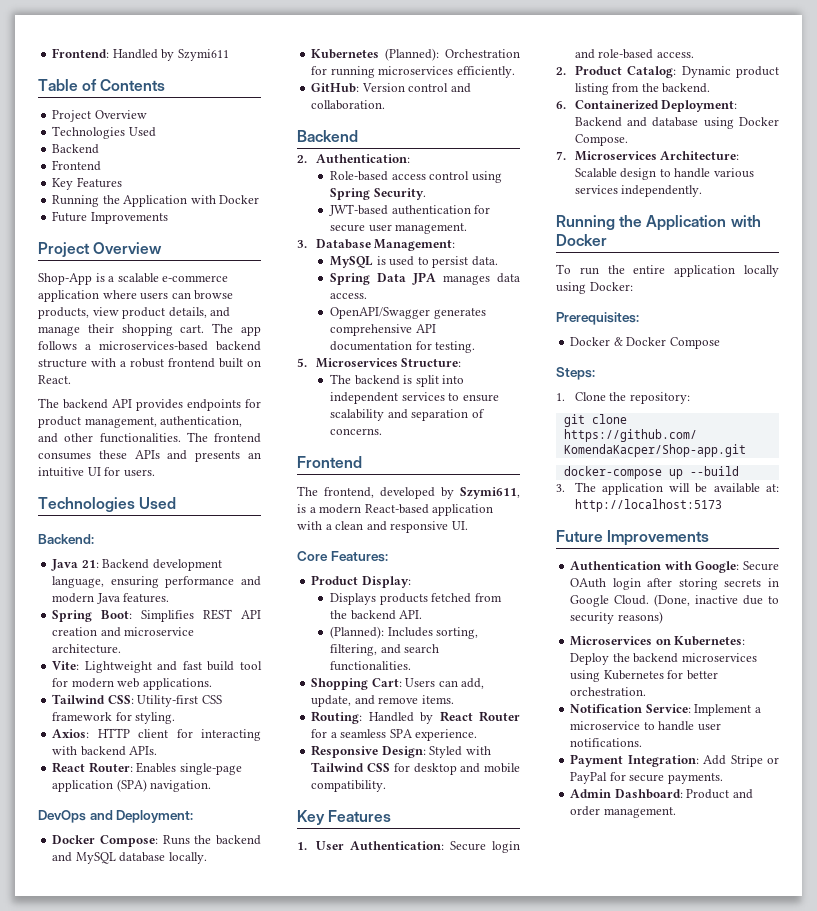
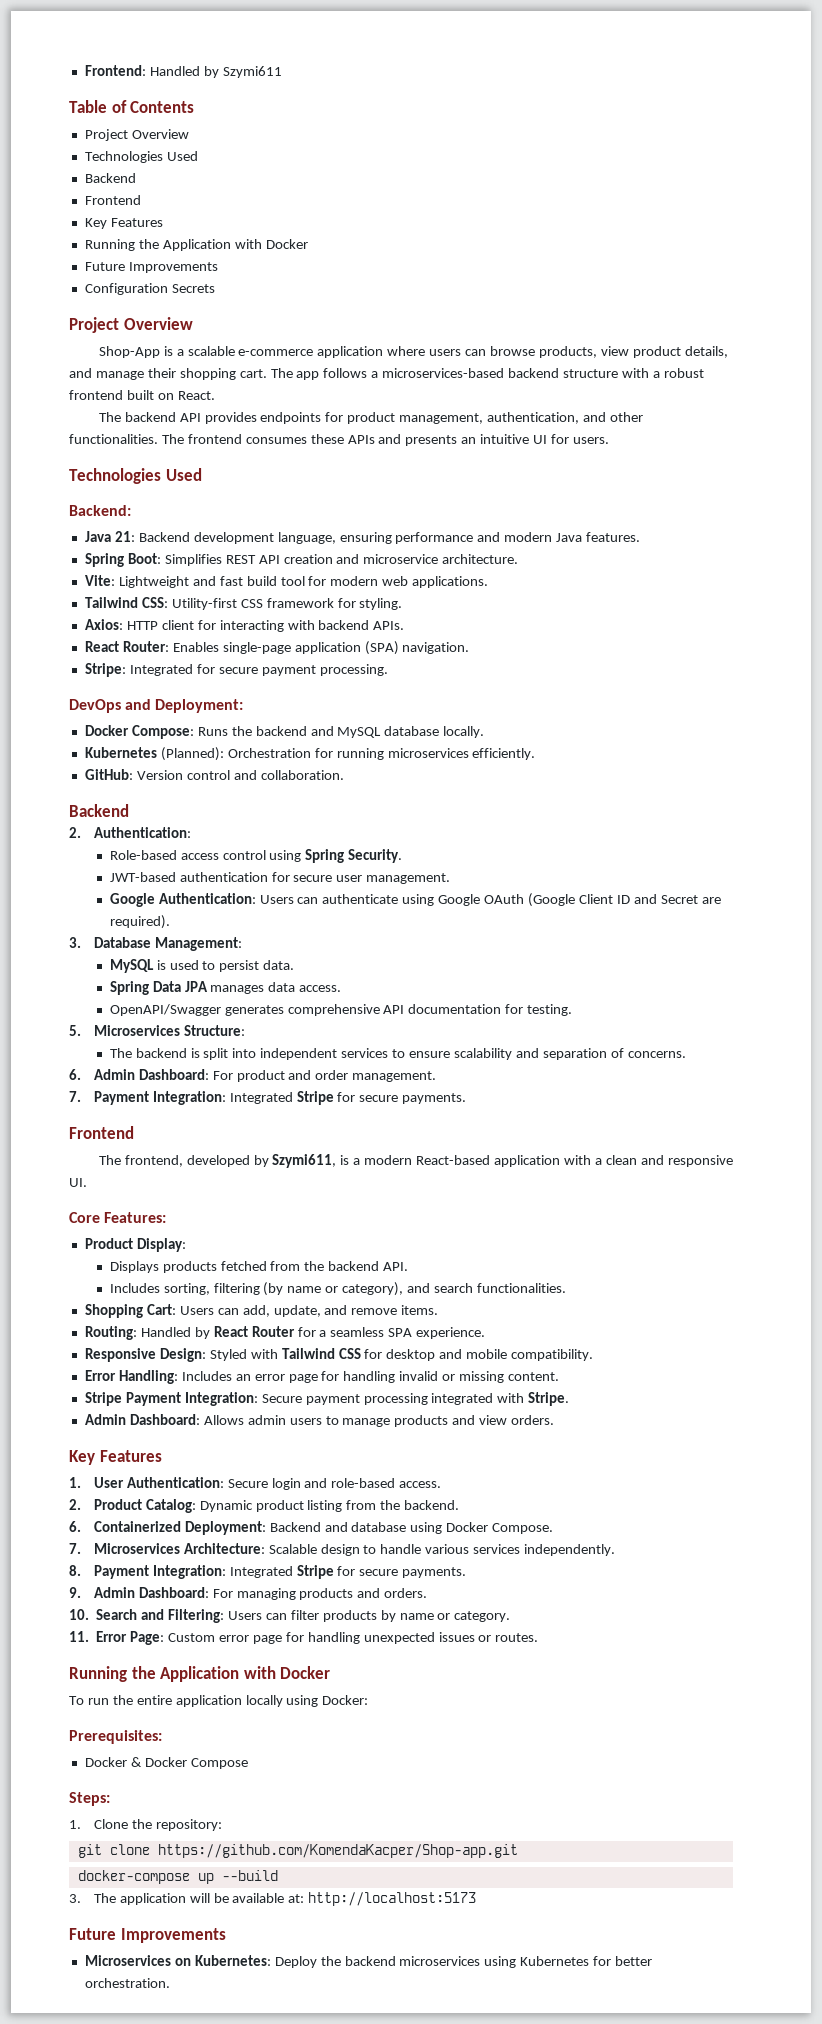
(168, 218) none -> [84,283,215,295] // Configuration Secrets
(212, 786) none -> [84,663,388,677] // Stripe: Integrated for secure payment processing.
(468, 228) none -> [109,893,721,907] [109,915,170,929] // Google Authentication: Users can authenticate using Google OAuth (Google Client ID and Secret are required).
(382, 431) none -> [69,1069,437,1082] [69,1091,467,1105] // 6. Admin Dashboard: For product and order management. // 7. Payment Integration: Integrated Stripe for secure payments.
[329,626,384,639] (Planned): -> (409, 1266) none
[329,644,377,656] filtering, -> [213,1282,404,1296] filtering (by name or category),
(387, 786) none -> [84,1370,560,1384] [84,1392,570,1406] [84,1414,555,1427] // Error Handling: Includes an error page for handling invalid or missing content. // Stripe Payment Integration: Secure payment processing integrated with Stripe. // Admin Dashboard: Allows admin users to manage products and view orders.
(703, 191) none -> [69,1565,467,1579] [69,1587,428,1600] [69,1609,511,1623] [69,1631,539,1645] // 8. Payment Integration: Integrated Stripe for secure payments. // 9. Admin Dashboard: For managing products and orders. // 10. Search and Filtering: Users can filter products by name or category. // 11. Error Page: Custom error page for handling unexpected issues or routes.
[570,561,779,573] [570,578,779,590] [570,594,779,607] [570,611,663,624] // Authentication with Google: Secure OAuth login after storing secrets in Google Cloud. (Done, inactive due to security reasons) -> (226, 1935) none
[570,704,761,716] [570,721,721,731] [570,738,643,747] [570,754,779,767] [570,772,723,784] [570,789,753,799] [570,806,676,818] // Notification Service: Implement a microservice to handle user notifications. // Payment Integration: Add Stripe or PayPal for secure payments. // Admin Dashboard: Product and order management. -> (170, 1983) none

